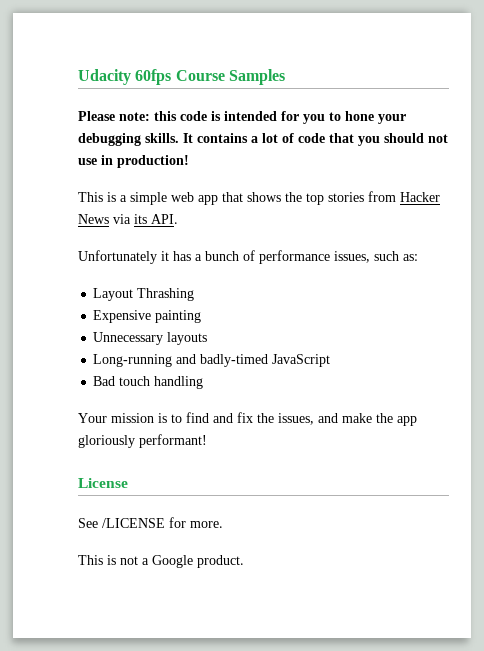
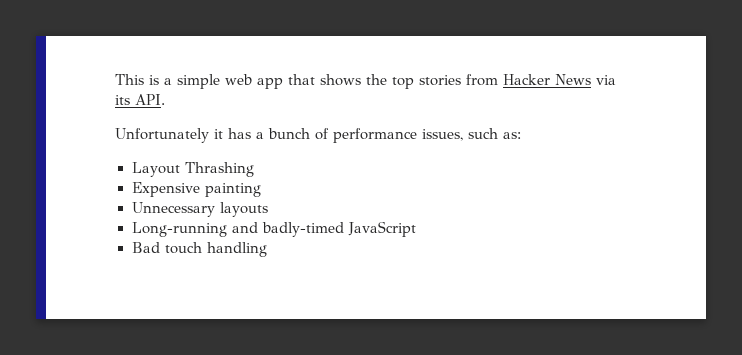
[78,69,285,85] [78,111,406,124] [78,133,448,146] [78,155,189,168] Udacity 60fps Course Samples // Please note: this code is intended for you to hone your debugging skills. It contains a lot of code that you should not use in production! // -> (115, 79) none
[78,412,417,426] [78,434,207,448] [78,478,128,488] [78,517,223,528] [78,555,244,568] // Your mission is to find and fix the issues, and make the app gloriously performant! // License // See /LICENSE for more. // This is not a Google product. -> (267, 249) none

